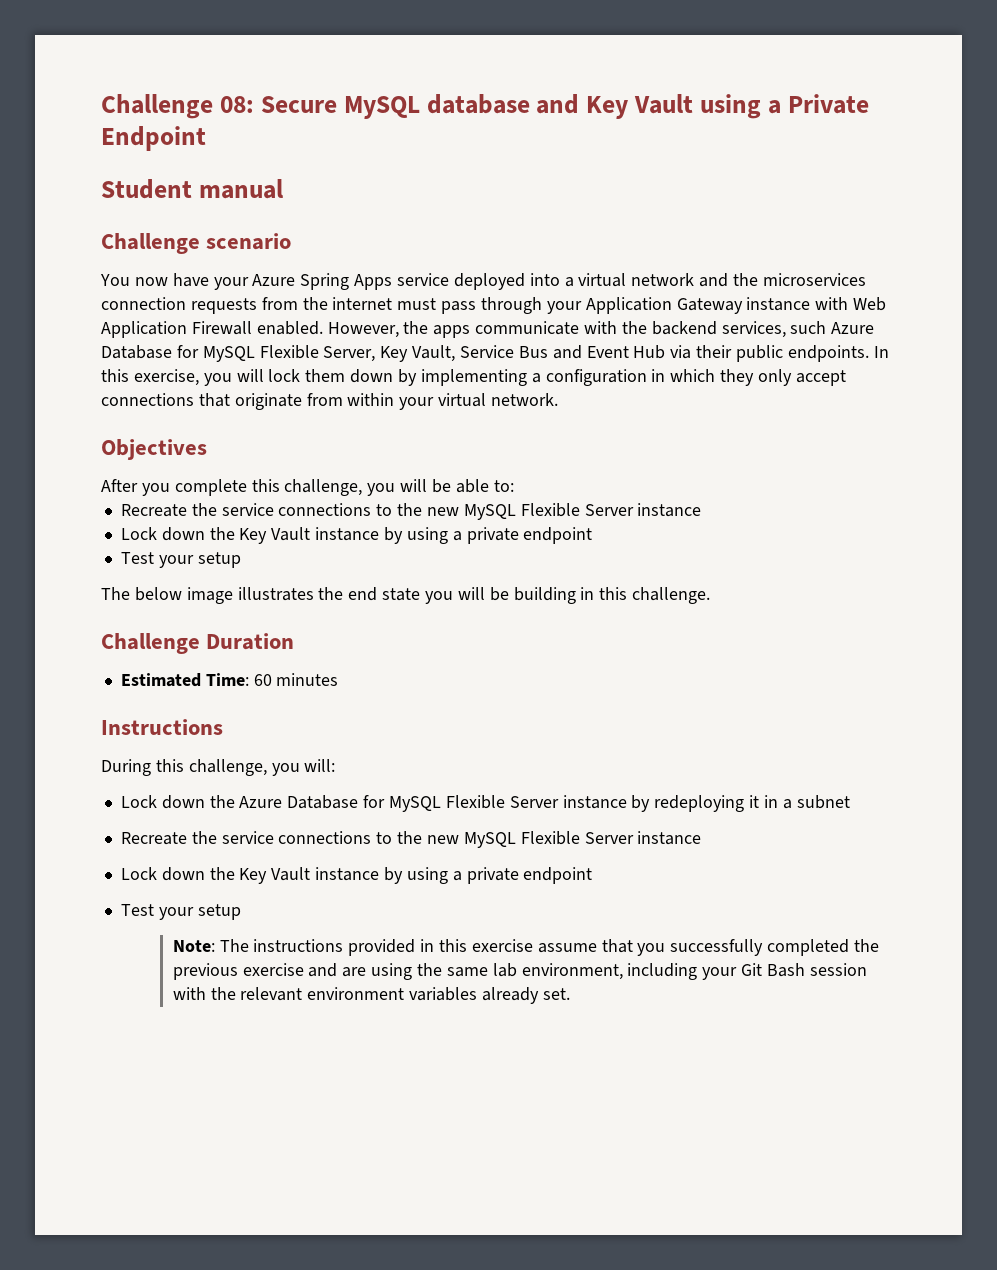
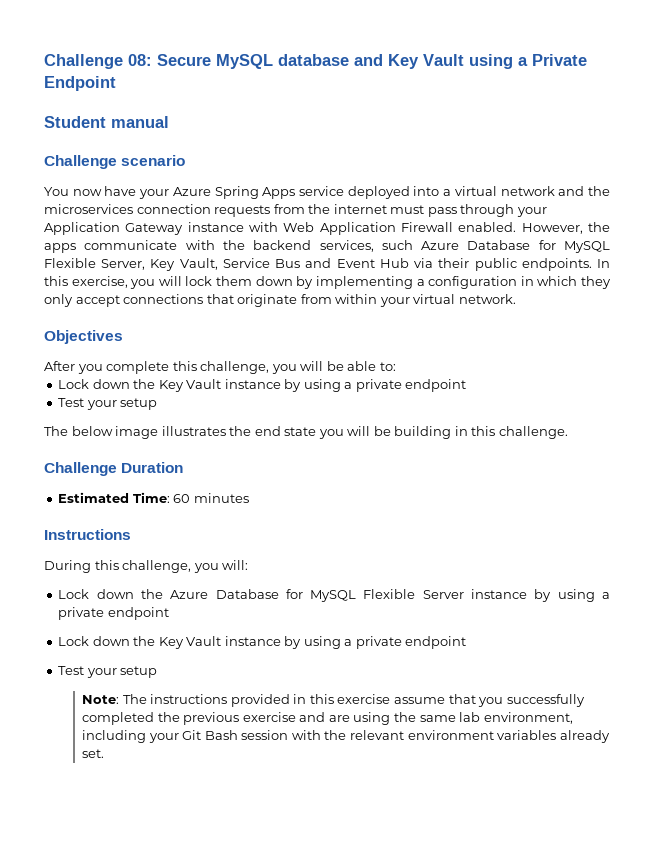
[120,503,702,520] // Recreate the service connections to the new MySQL Flexible Server instance -> (396, 366) none
[654,795,850,812] [120,831,702,848] redeploying it in a subnet // Recreate the service connections to the new MySQL Flexible Server instance -> [557,589,610,602] [58,607,169,620] using a private endpoint

